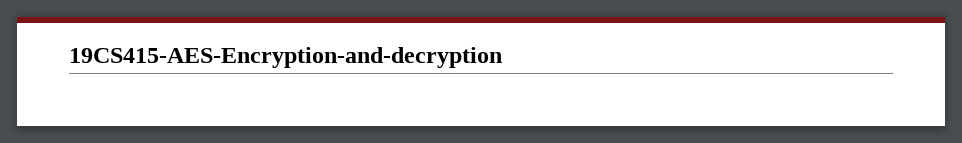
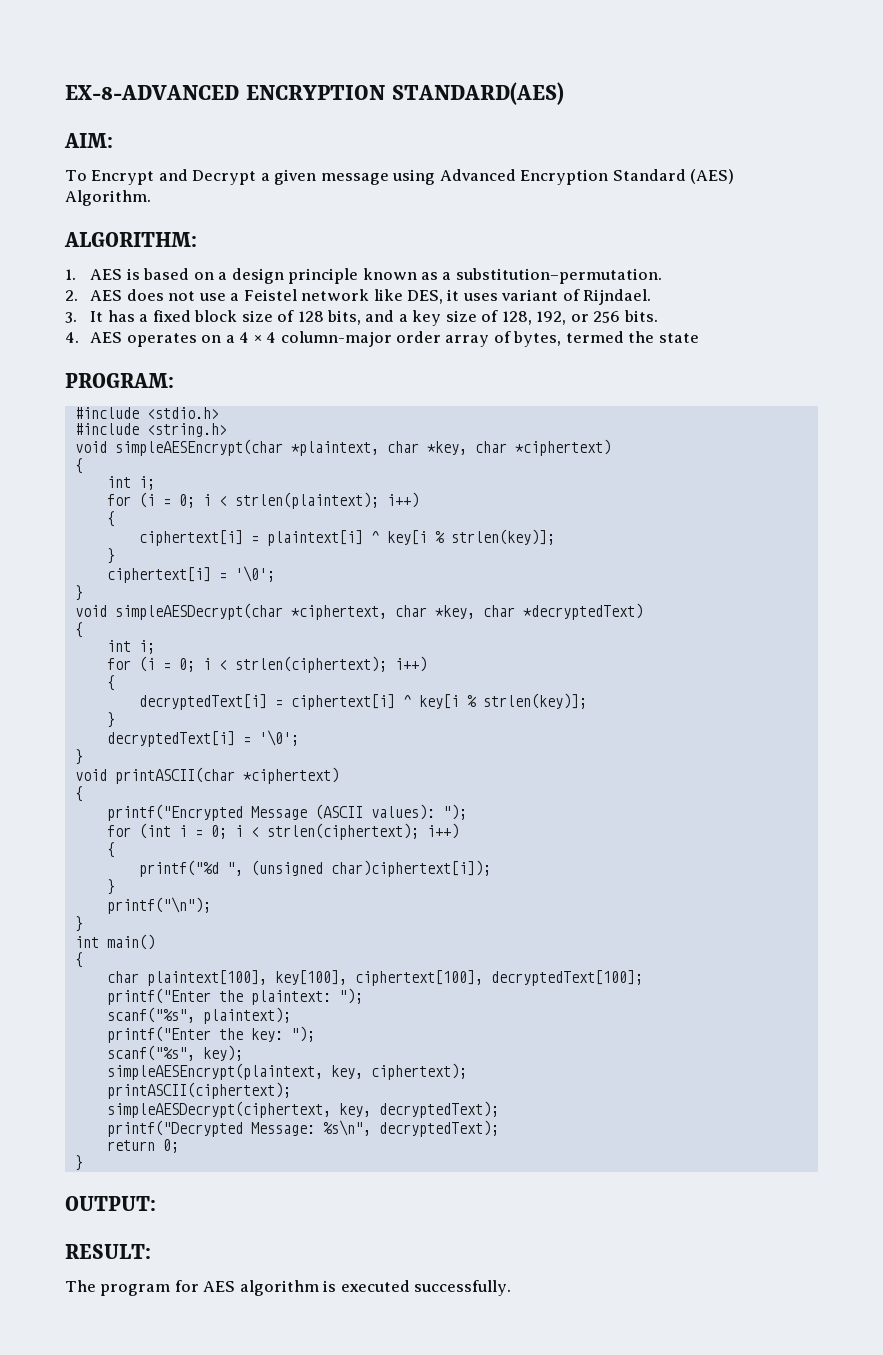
[69,47,502,68] 19CS415-AES-Encryption-and-decryption -> [65,82,564,105] [64,133,113,148] [65,169,734,185] [65,190,151,206] [64,232,197,247] [65,268,662,284] [65,289,652,305] [65,310,658,326] [65,331,699,347] [65,373,174,388] [74,407,219,419] [74,423,227,437] [74,439,611,456] [74,458,83,474] [106,476,155,490] [106,492,419,509] [106,511,115,527] [138,529,555,546] [106,548,115,564] [106,566,275,583] [74,585,83,601] [74,603,643,620] [74,622,83,638] [106,640,155,654] [106,656,427,673] [106,675,115,691] [138,693,587,710] [106,712,115,728] [106,730,299,747] [74,749,83,765] [74,767,339,784] [74,786,83,802] [106,804,467,821] [106,823,459,840] [106,842,115,858] [138,860,491,877] [106,879,115,895] [106,897,211,914] [74,916,83,932] [74,934,155,950] [74,952,83,968] [106,970,643,986] [106,988,363,1005] [106,1007,291,1024] [106,1026,315,1043] [106,1045,243,1061] [106,1063,467,1080] [106,1082,291,1099] [106,1101,499,1118] [106,1120,499,1137] [106,1139,179,1153] [74,1155,83,1171] [65,1196,156,1211] [65,1244,151,1259] [65,1280,512,1296] EX-8-ADVANCED ENCRYPTION STANDARD(AES) // AIM: // To Encrypt and Decrypt a given message using Advanced Encryption Standard (AES) Algorithm. // ALGORITHM: // 1. AES is based on a design principle known as a substitution–permutation. // 2. AES does not use a Feistel network like DES, it uses variant of Rijndael. // 3. It has a fixed block size of 128 bits, and a key size of 128, 192, or 256 bits. // 4. AES operates on a 4 × 4 column-major order array of bytes, termed the state // PROGRAM: // #include <stdio.h> // #include <string.h> // void simpleAESEncrypt(char *plaintext, char *key, char *ciphertext) // { // int i; // for (i = 0; i < strlen(plaintext); i++) // { // ciphertext[i] = plaintext[i] ^ key[i % strlen(key)]; // } // ciphertext[i] = '\0'; // } // void simpleAESDecrypt(char *ciphertext, char *key, char *decryptedText) // { // int i; // for (i = 0; i < strlen(ciphertext); i++) // { // decryptedText[i] = ciphertext[i] ^ key[i % strlen(key)]; // } // decryptedText[i] = '\0'; // } // void printASCII(char *ciphertext) // { // printf("Encrypted Message (ASCII values): "); // for (int i = 0; i < strlen(ciphertext); i++) // { // printf("%d ", (unsigned char)ciphertext[i]); // } // printf("\n"); // } // int main() // { // char plaintext[100], key[100], ciphertext[100], decryptedText[100]; // printf("Enter the plaintext: "); // scanf("%s", plaintext); // printf("Enter the key: "); // scanf("%s", key); // simpleAESEncrypt(plaintext, key, ciphertext); // printASCII(ciphertext); // simpleAESDecrypt(ciphertext, key, decryptedText); // printf("Decrypted Message: %s\n", decryptedText); // return 0; // } // OUTPUT: // RESULT: // The program for AES algorithm is executed successfully.

